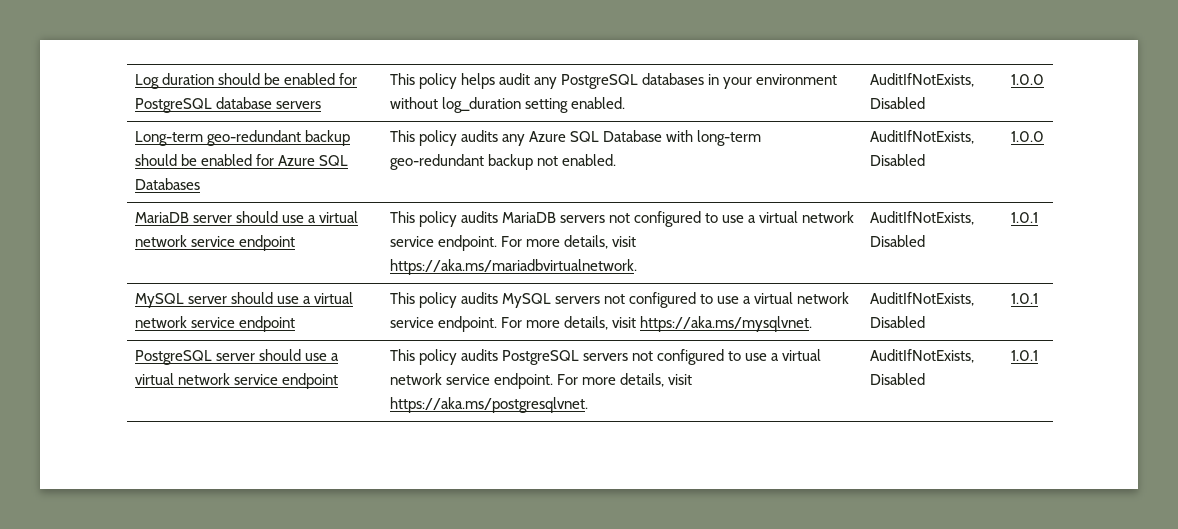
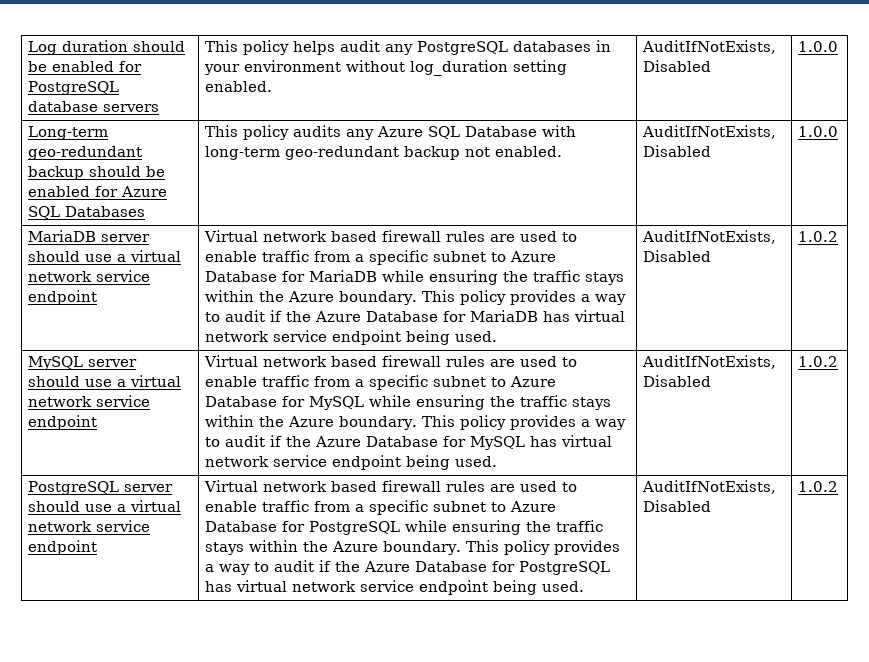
[389,211,855,227] [389,235,637,251] [389,259,637,275] [869,211,974,225] [869,235,925,247] [1010,212,1038,223] This policy audits MariaDB servers not configured to use a virtual network service endpoint. For more details, visit https://aka.ms/mariadbvirtualnetwork. | AuditIfNotExists, Disabled | 1.0.1 -> [204,230,578,242] [205,250,557,265] [205,270,625,285] [205,290,627,305] [205,310,626,322] [205,330,498,345] [642,230,777,244] [643,250,712,262] [798,231,839,242] Virtual network based firewall rules are used to enable traffic from a specific subnet to Azure Database for MariaDB while ensuring the traffic stays within the Azure boundary. This policy provides a way to audit if the Azure Database for MariaDB has virtual network service endpoint being used. | AuditIfNotExists, Disabled | 1.0.2
[389,292,850,308] [389,316,813,332] [869,292,974,306] [869,316,925,328] [1010,293,1038,304] This policy audits MySQL servers not configured to use a virtual network service endpoint. For more details, visit https://aka.ms/mysqlvnet. | AuditIfNotExists, Disabled | 1.0.1 -> [204,355,578,367] [205,375,557,390] [205,395,612,410] [205,415,627,430] [205,435,613,450] [205,455,498,470] [642,355,777,369] [643,375,712,387] [798,356,839,367] Virtual network based firewall rules are used to enable traffic from a specific subnet to Azure Database for MySQL while ensuring the traffic stays within the Azure boundary. This policy provides a way to audit if the Azure Database for MySQL has virtual network service endpoint being used. | AuditIfNotExists, Disabled | 1.0.2
[389,349,822,365] [389,373,693,389] [389,397,588,413] [869,349,974,363] [869,373,925,385] [1010,350,1038,361] This policy audits PostgreSQL servers not configured to use a virtual network service endpoint. For more details, visit https://aka.ms/postgresqlvnet. | AuditIfNotExists, Disabled | 1.0.1 -> [204,480,578,492] [205,500,557,515] [205,520,604,535] [205,540,621,555] [205,560,611,575] [205,580,585,595] [642,480,777,494] [643,500,712,512] [798,481,839,492] Virtual network based firewall rules are used to enable traffic from a specific subnet to Azure Database for PostgreSQL while ensuring the traffic stays within the Azure boundary. This policy provides a way to audit if the Azure Database for PostgreSQL has virtual network service endpoint being used. | AuditIfNotExists, Disabled | 1.0.2

